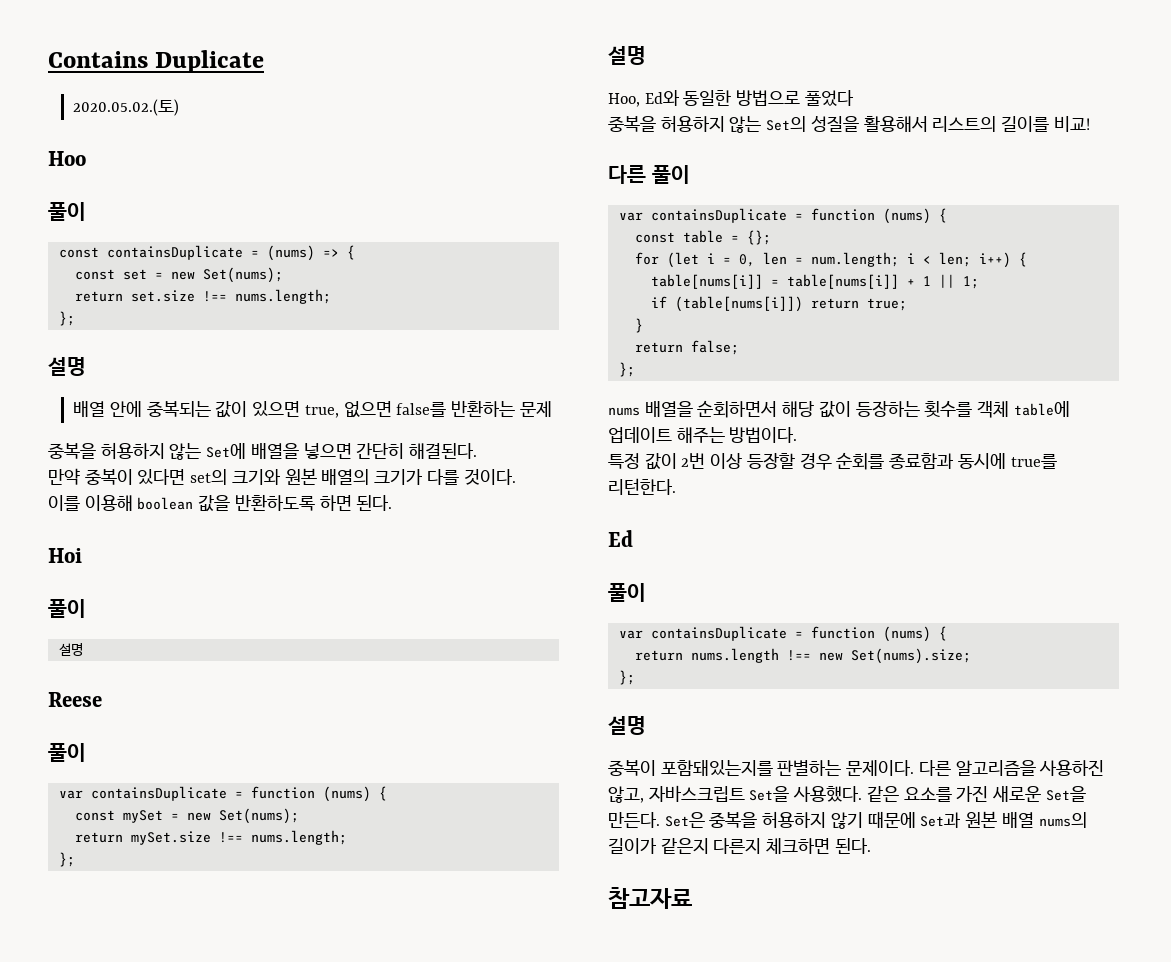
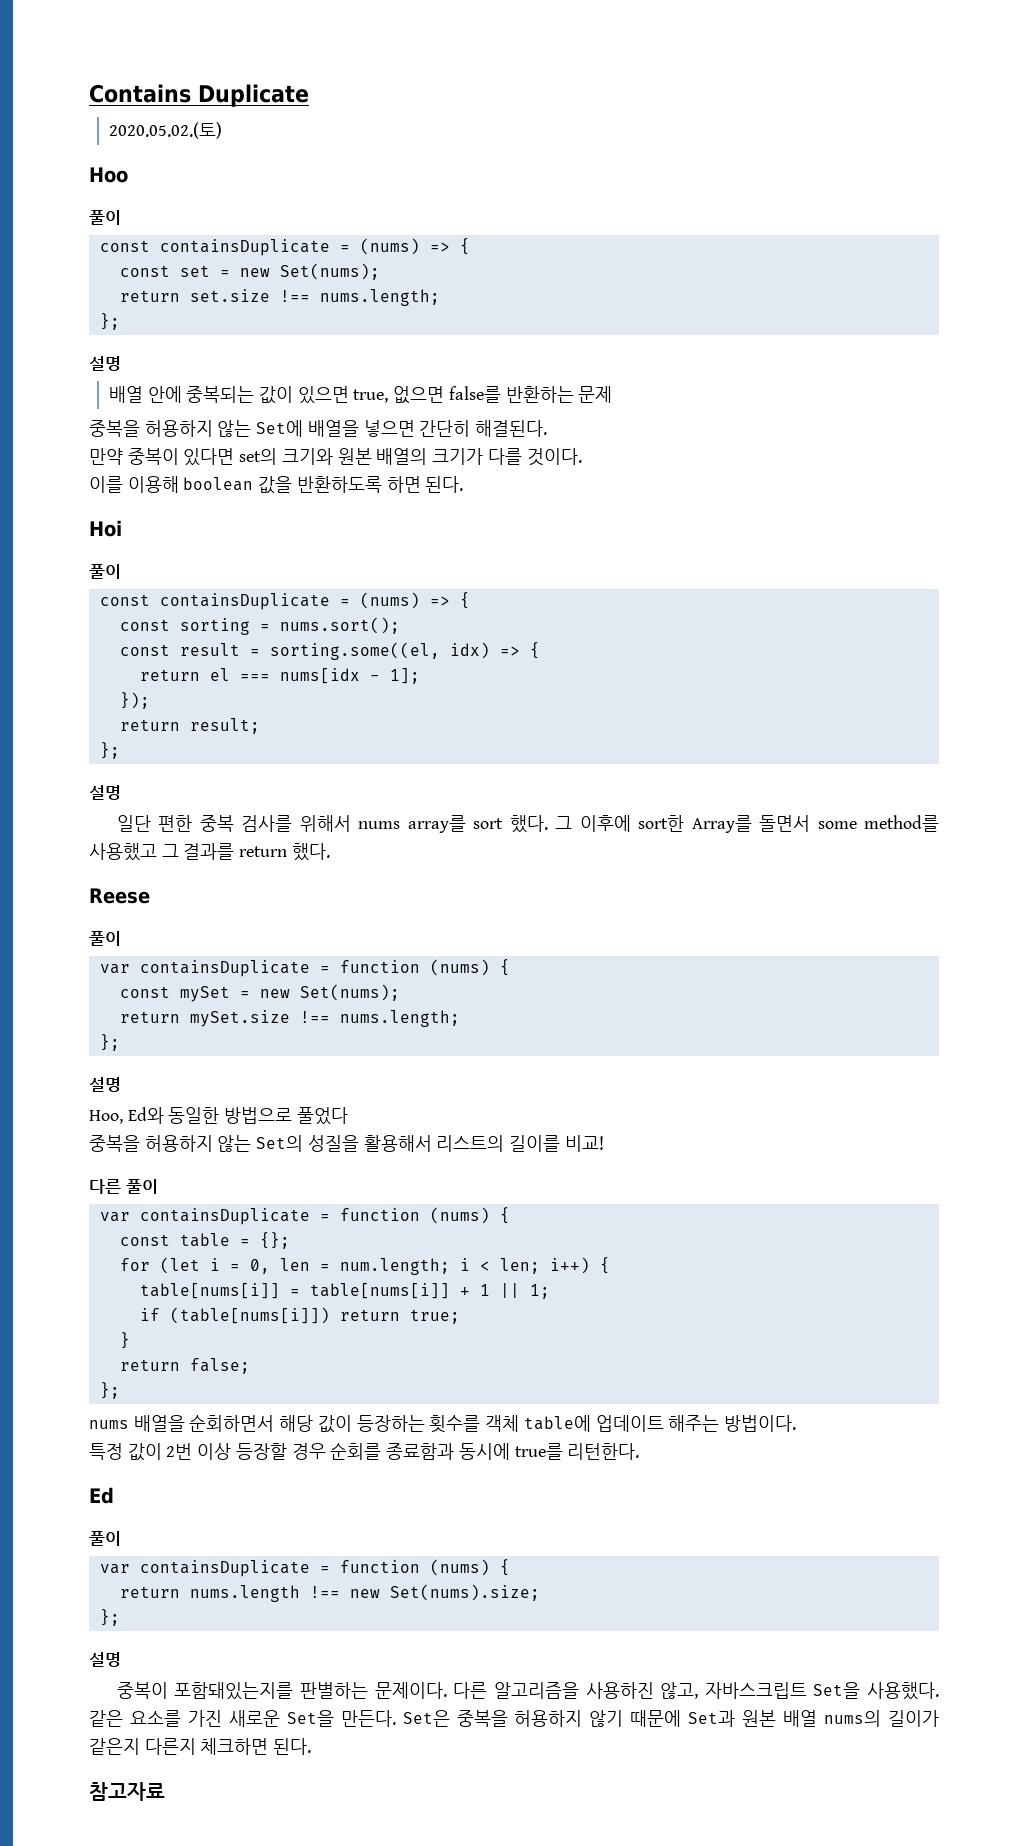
[58,643,83,656] 설명 -> [99,592,470,610] [119,617,400,635] [119,642,540,660] [139,668,420,684] [119,692,150,709] [119,718,260,734] [99,742,120,759] [89,785,121,800] [116,815,939,833] [89,843,330,861] const containsDuplicate = (nums) => { // const sorting = nums.sort(); // const result = sorting.some((el, idx) => { // return el === nums[idx - 1]; // }); // return result; // }; // 설명 // 일단 편한 중복 검사를 위해서 nums array를 sort 했다. 그 이후에 sort한 Array를 돌면서 some method를 사용했고 그 결과를 return 했다.

